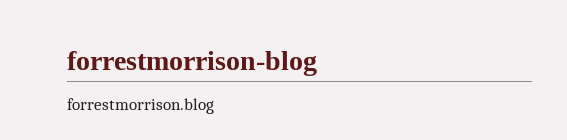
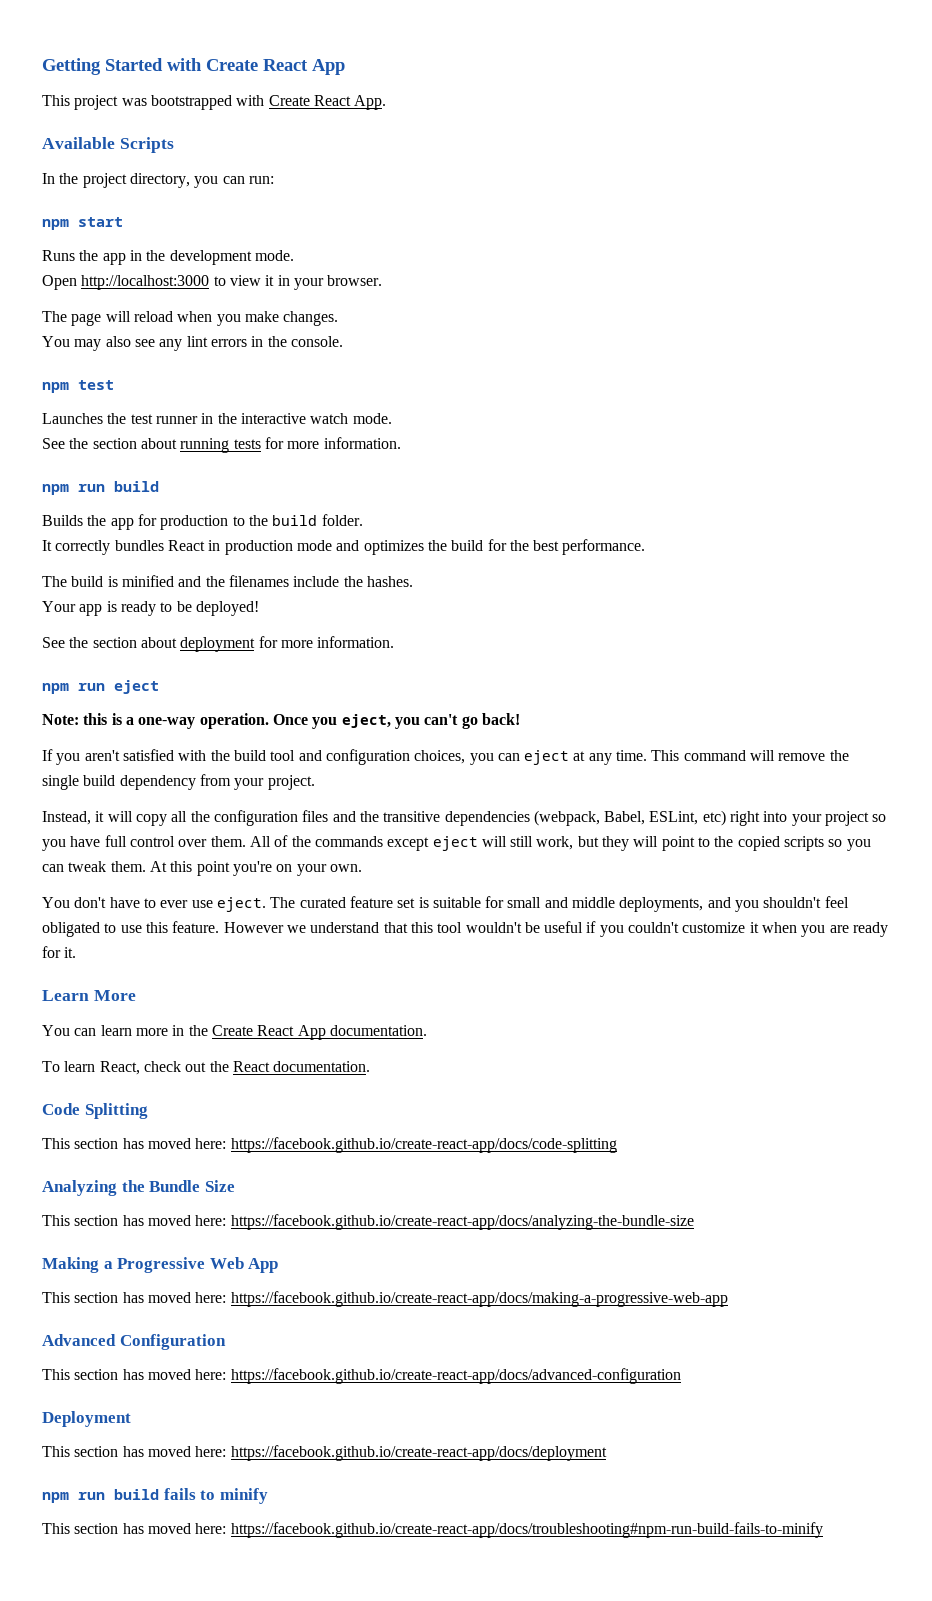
[67,51,317,76] [67,98,214,114] forrestmorrison-blog // forrestmorrison.blog -> [42,58,345,75] [42,95,387,110] [42,137,174,153] [42,173,274,188] [42,217,123,230] [42,250,294,265] [42,275,383,290] [42,311,339,326] [42,336,343,351] [42,380,114,393] [42,413,392,424] [42,437,401,453] [42,481,159,495] [42,514,363,530] [42,539,646,555] [42,575,413,587] [42,601,259,616] [42,636,395,652] [42,680,159,694] [42,713,520,729] [42,749,849,765] [42,774,315,790] [42,810,887,826] [42,835,871,851] [42,861,362,876] [42,896,849,912] [42,921,889,937] [42,946,77,958] [42,990,136,1001] [42,1025,427,1040] [42,1061,371,1075] [42,1103,148,1119] [42,1137,617,1153] [42,1180,235,1196] [42,1214,694,1230] [42,1257,279,1273] [42,1291,728,1307] [42,1334,226,1350] [42,1368,681,1384] [42,1411,131,1427] [42,1445,607,1461] [42,1488,268,1504] [42,1522,823,1538] Getting Started with Create React App // This project was bootstrapped with Create React App. // Available Scripts // In the project directory, you can run: // npm start // Runs the app in the development mode. // Open http://localhost:3000 to view it in your browser. // The page will reload when you make changes. // You may also see any lint errors in the console. // npm test // Launches the test runner in the interactive watch mode. // See the section about running tests for more information. // npm run build // Builds the app for production to the build folder. // It correctly bundles React in production mode and optimizes the build for the best performance. // The build is minified and the filenames include the hashes. // Your app is ready to be deployed! // See the section about deployment for more information. // npm run eject // Note: this is a one-way operation. Once you eject, you can't go back! // If you aren't satisfied with the build tool and configuration choices, you can eject at any time. This command will remove the single build dependency from your project. // Instead, it will copy all the configuration files and the transitive dependencies (webpack, Babel, ESLint, etc) right into your project so you have full control over them. All of the commands except eject will still work, but they will point to the copied scripts so you can tweak them. At this point you're on your own. // You don't have to ever use eject. The curated feature set is suitable for small and middle deployments, and you shouldn't feel obligated to use this feature. However we understand that this tool wouldn't be useful if you couldn't customize it when you are ready for it. // Learn More // You can learn more in the Create React App documentation. // To learn React, check out the React documentation. // Code Splitting // This section has moved here: https://facebook.github.io/create-react-app/docs/code-splitting // Analyzing the Bundle Size // This section has moved here: https://facebook.github.io/create-react-app/docs/analyzing-the-bundle-size // Making a Progressive Web App // This section has moved here: https://facebook.github.io/create-react-app/docs/making-a-progressive-web-app // Advanced Configuration // This section has moved here: https://facebook.github.io/create-react-app/docs/advanced-configuration // Deployment // This section has moved here: https://facebook.github.io/create-react-app/docs/deployment // npm run build fails to minify // This section has moved here: https://facebook.github.io/create-react-app/docs/troubleshooting#npm-run-build-fails-to-minify

